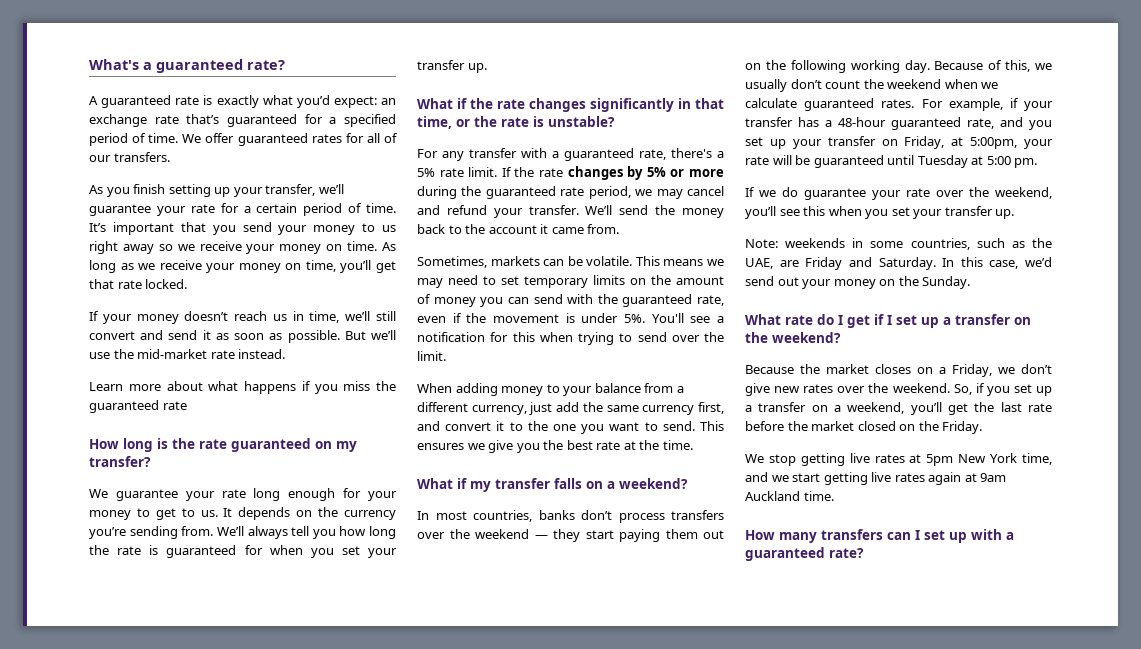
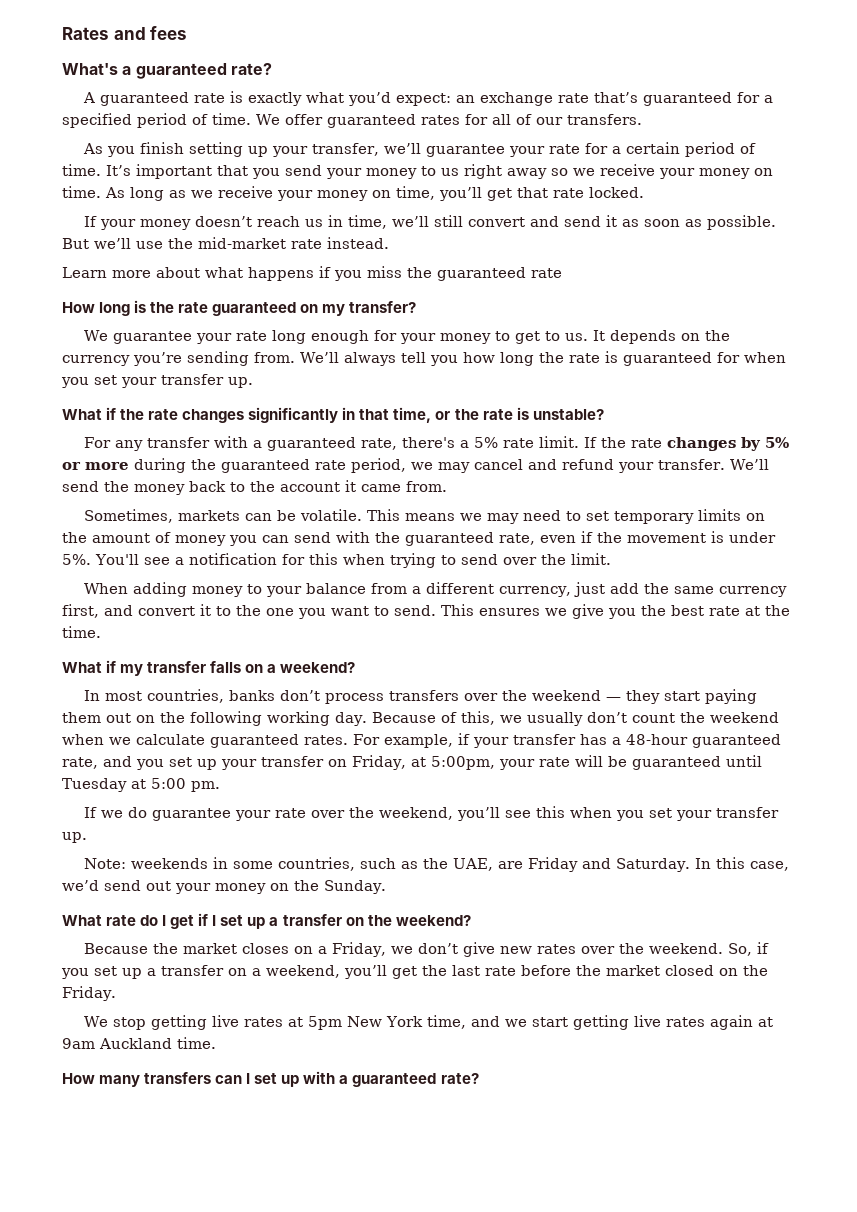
(89, 64) none -> [62,26,188,40] Rates and fees //

